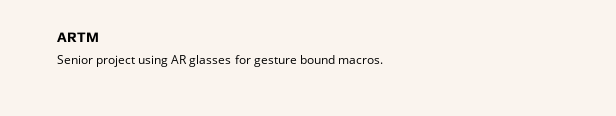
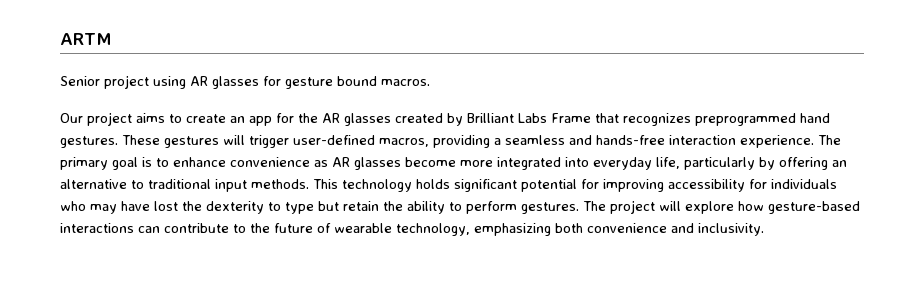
(383, 61) none -> [60,112,830,126] [60,135,841,148] [60,157,847,170] [60,179,837,192] [60,200,860,214] [60,223,764,236] // Our project aims to create an app for the AR glasses created by Brilliant Labs Frame that recognizes preprogrammed hand gestures. These gestures will trigger user-defined macros, providing a seamless and hands-free interaction experience. The primary goal is to enhance convenience as AR glasses become more integrated into everyday life, particularly by offering an alternative to traditional input methods. This technology holds significant potential for improving accessibility for individuals who may have lost the dexterity to type but retain the ability to perform gestures. The project will explore how gesture-based interactions can contribute to the future of wearable technology, emphasizing both convenience and inclusivity.

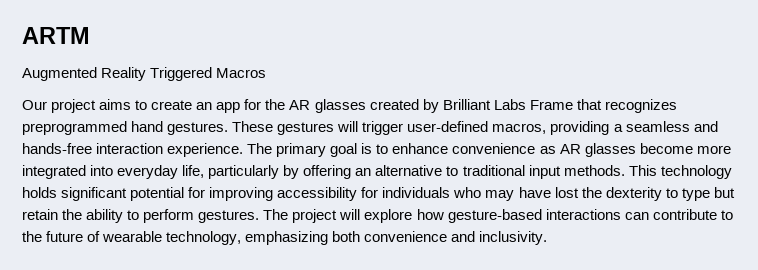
[60,75,430,89] Senior project using AR glasses for gesture bound macros. -> [22,67,267,81] Augmented Reality Triggered Macros

